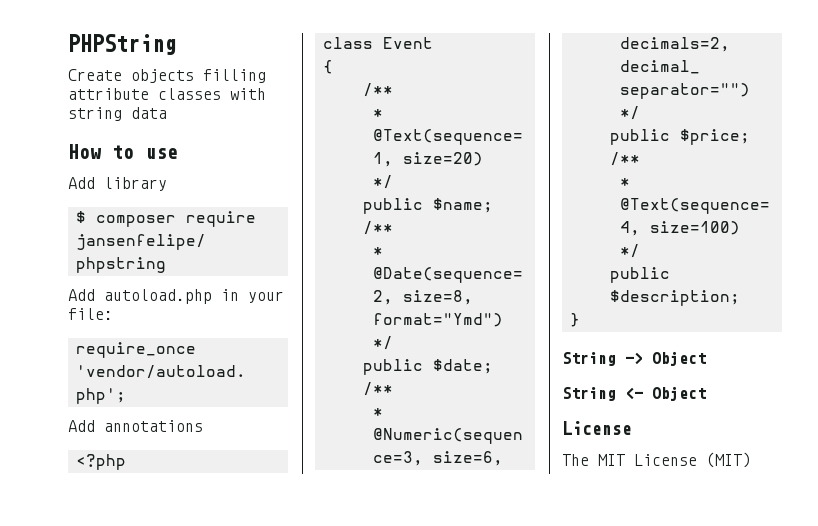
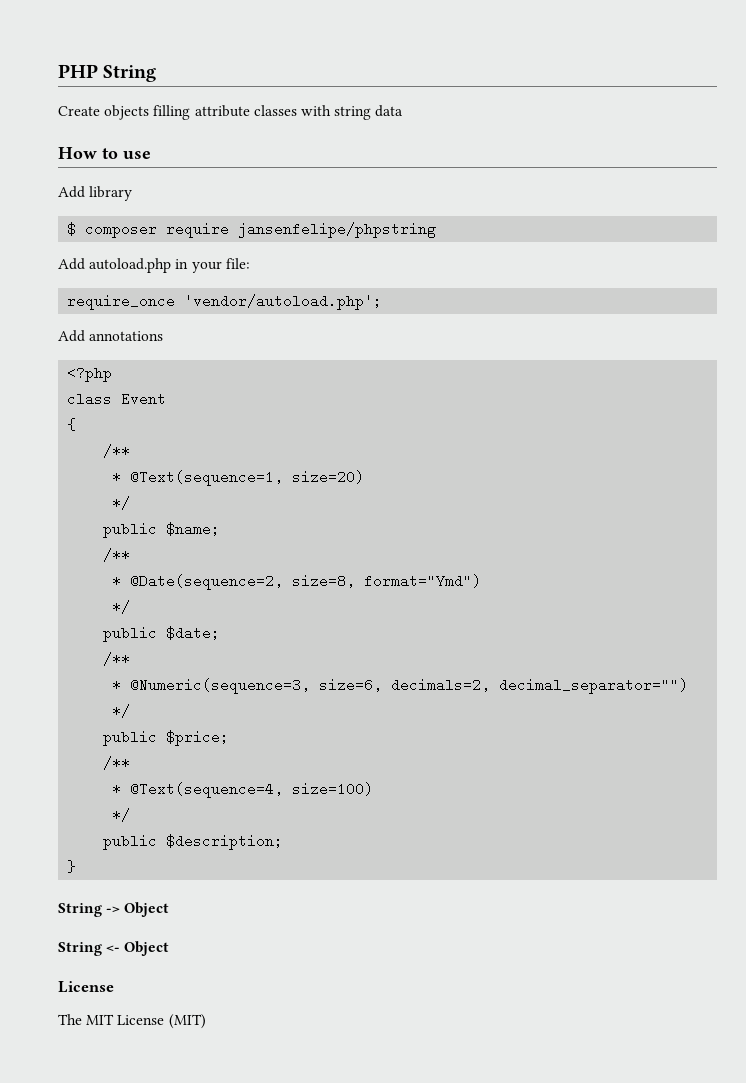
[68,34,176,55] PHPString -> [58,64,157,82] PHP String

